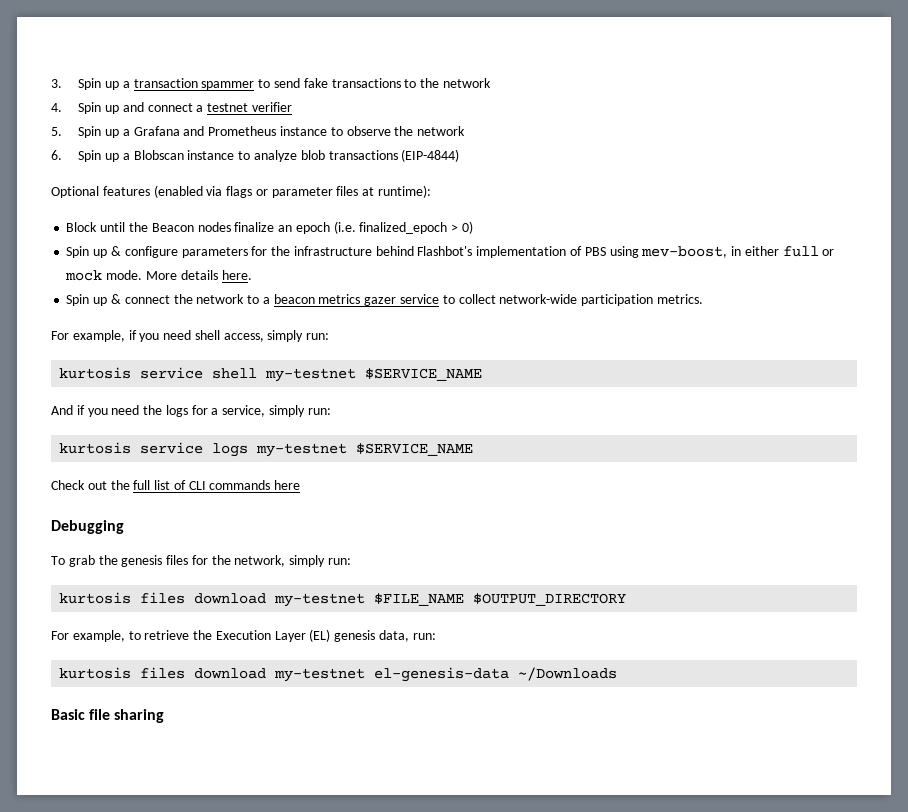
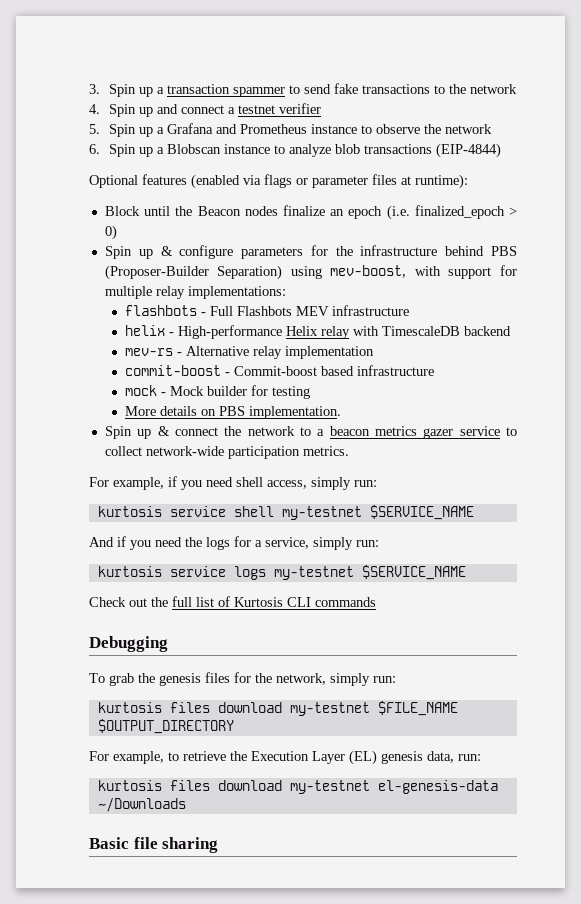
[417,246,835,258] [65,270,252,281] Flashbot's implementation of PBS using mev-boost, in either full or mock mode. More details here. -> [491,246,517,256] [104,265,517,280] [104,286,286,299] [124,305,409,316] [124,325,511,339] [124,346,374,359] [124,365,434,376] [124,385,310,399] [124,406,341,419] PBS (Proposer-Builder Separation) using mev-boost, with support for multiple relay implementations: // flashbots - Full Flashbots MEV infrastructure // helix - High-performance Helix relay with TimescaleDB backend // mev-rs - Alternative relay implementation // commit-boost - Commit-boost based infrastructure // mock - Mock builder for testing // More details on PBS implementation.
(186, 485) none -> [234,597,283,607] Kurtosis
[274,480,301,490] here -> (376, 602) none

